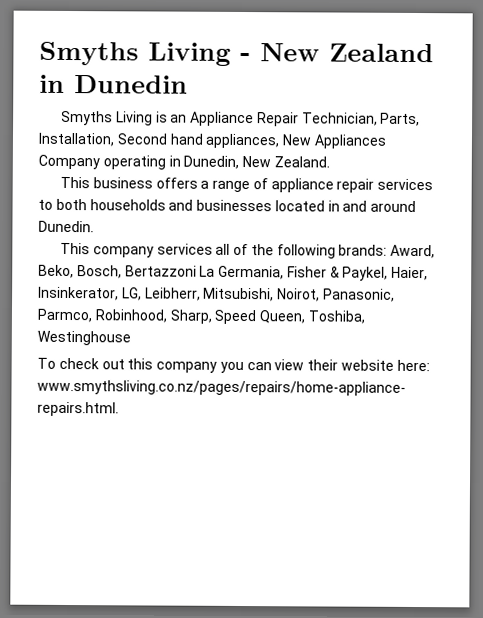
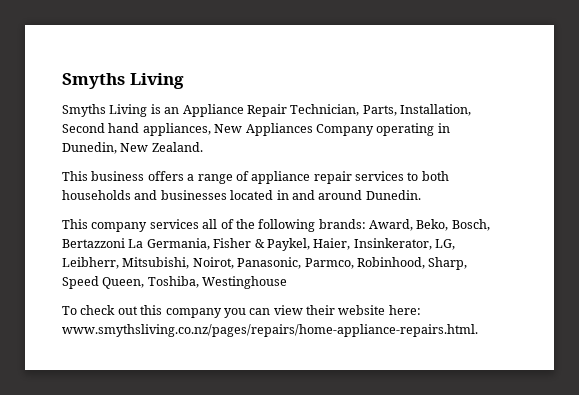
[39,41,434,66] [39,74,188,94] Smyths Living - New Zealand in Dunedin -> [62,73,184,89] Smyths Living

